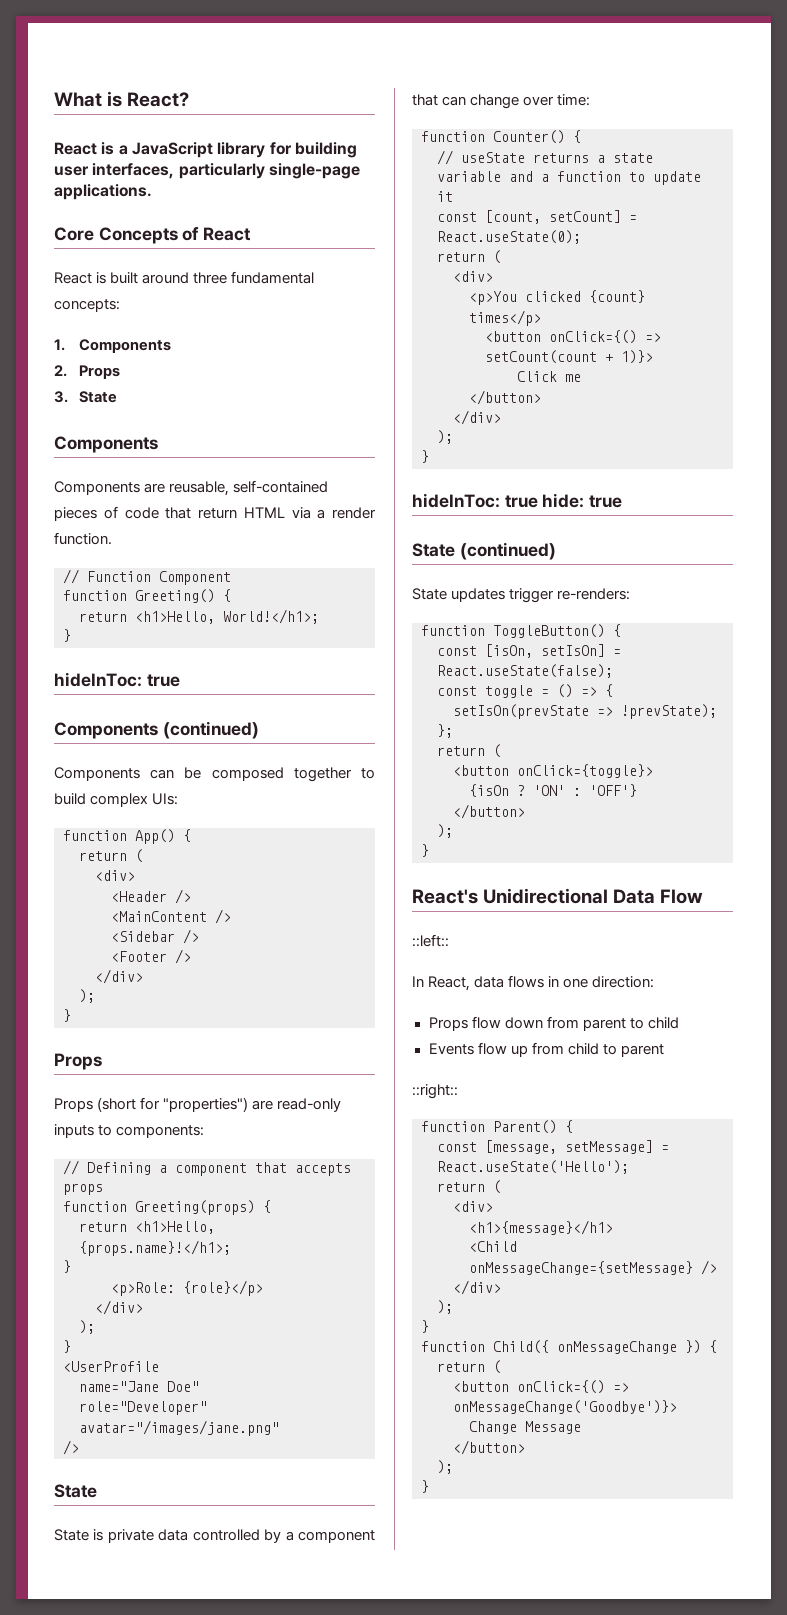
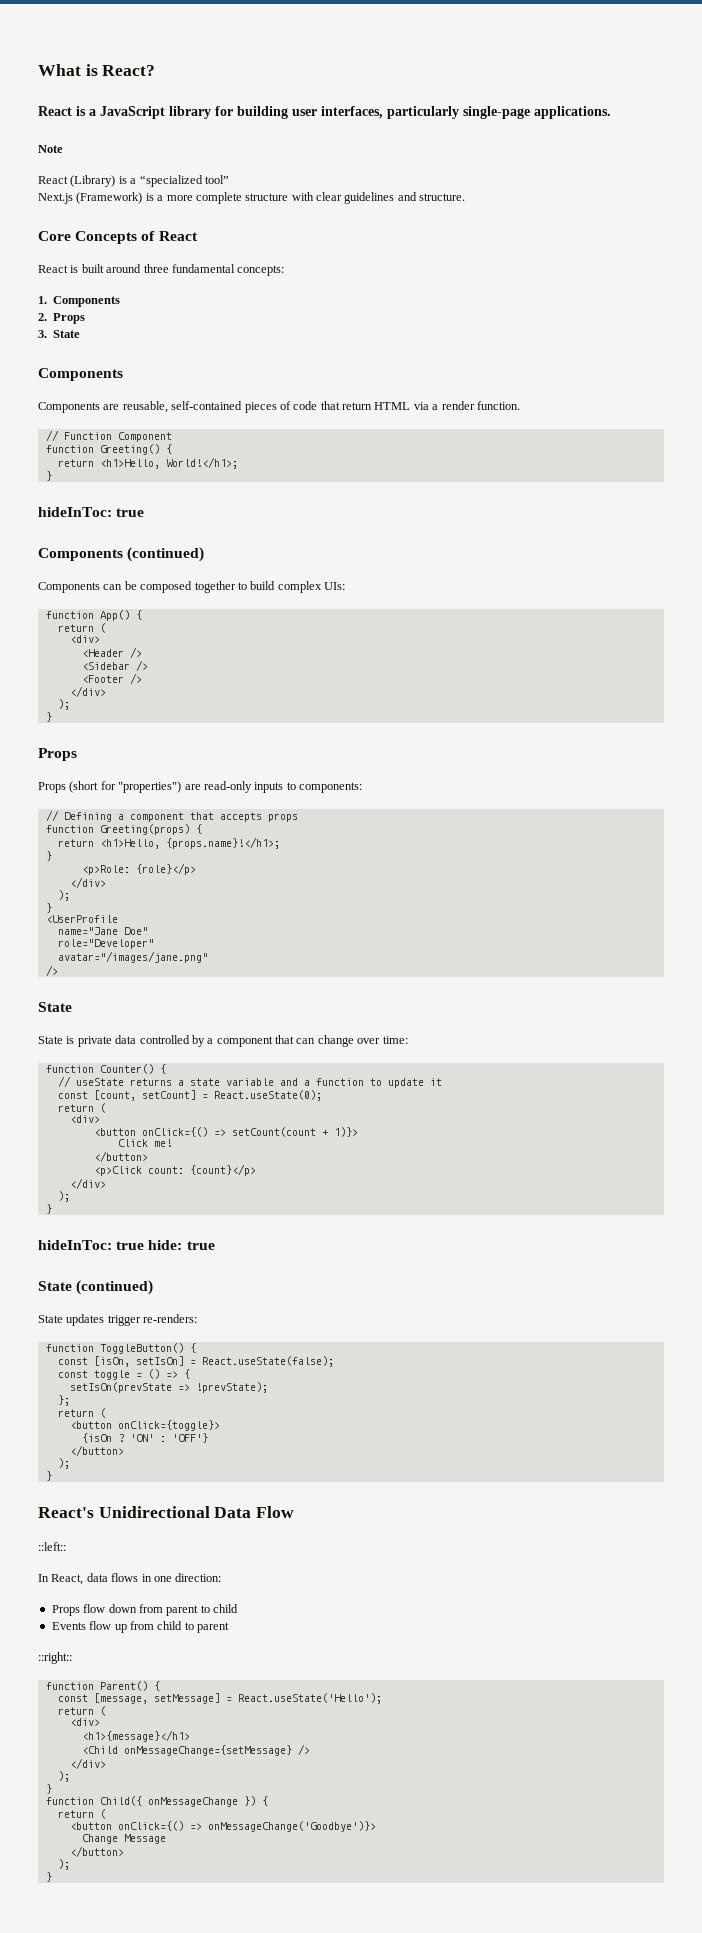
(152, 192) none -> [38,145,63,153] [38,175,229,187] [38,192,466,204] // Note // React (Library) is a “specialized tool” // Next.js (Framework) is a more complete structure with clear guidelines and structure.
[111,909,231,924] // <MainContent /> -> (142, 652) none
[469,290,645,305] [469,310,541,326] // <p>You clicked {count} times</p> -> (100, 1119) none
[565,374,581,382] [469,390,541,405] me // </button> -> [153,1139,172,1147] [93,1151,148,1162] [93,1164,256,1176] me! // </button> // <p>Click count: {count}</p>

